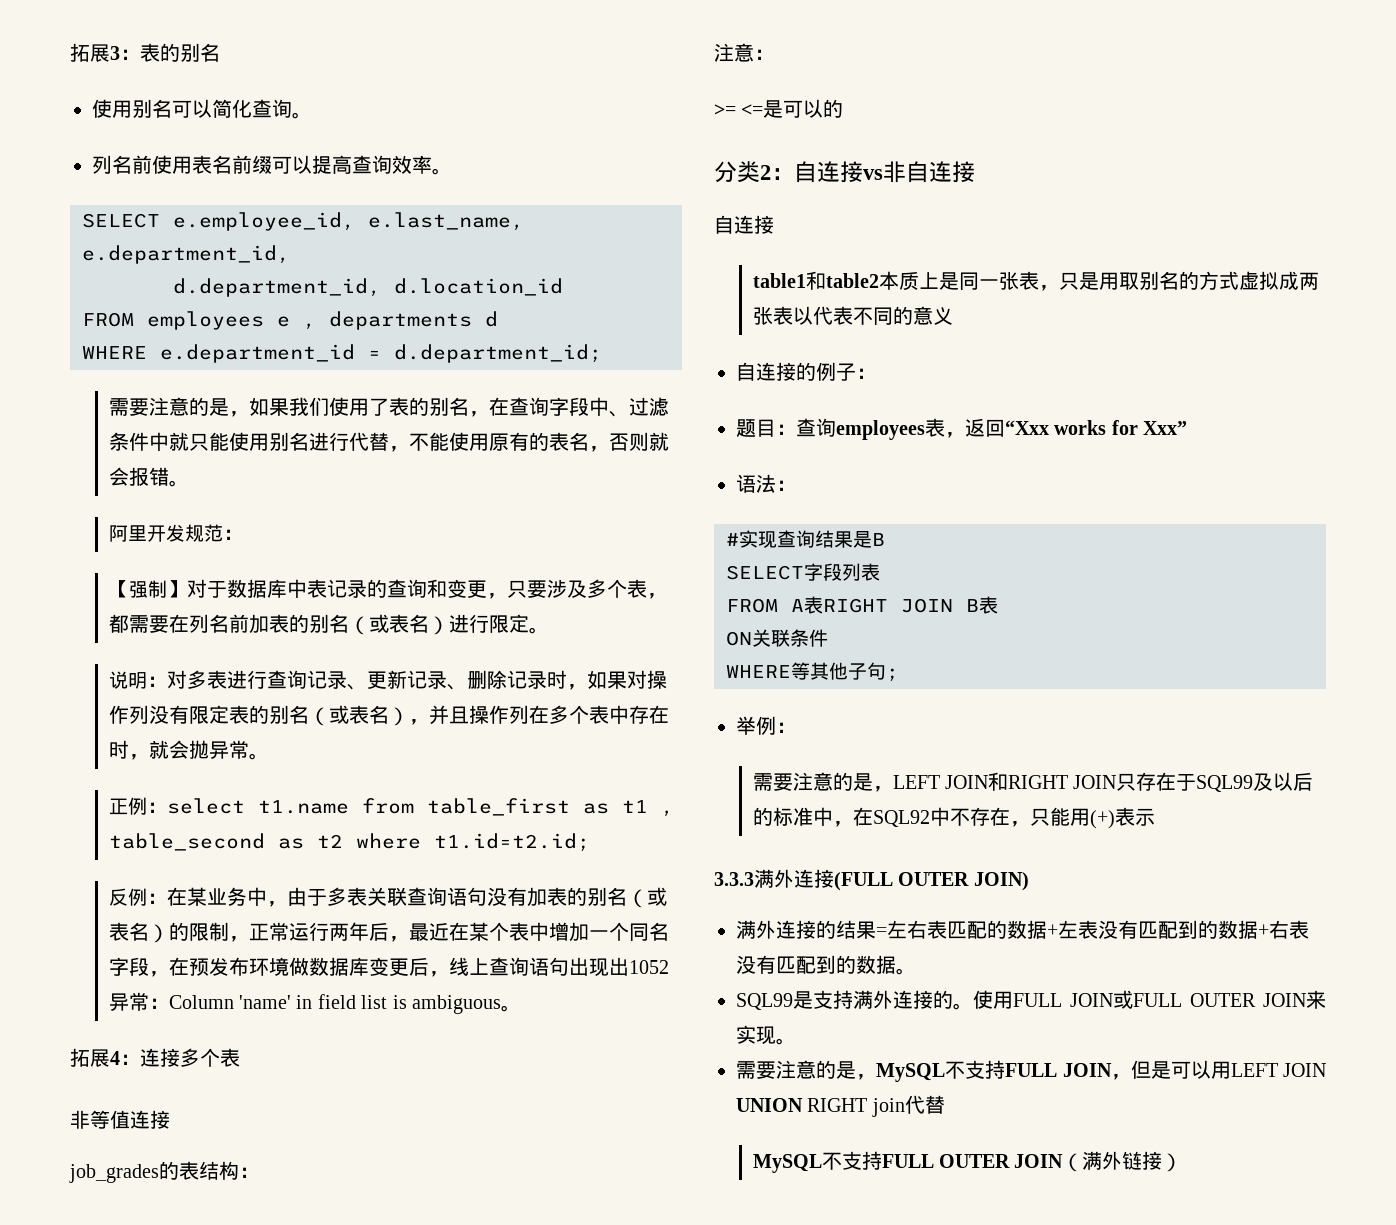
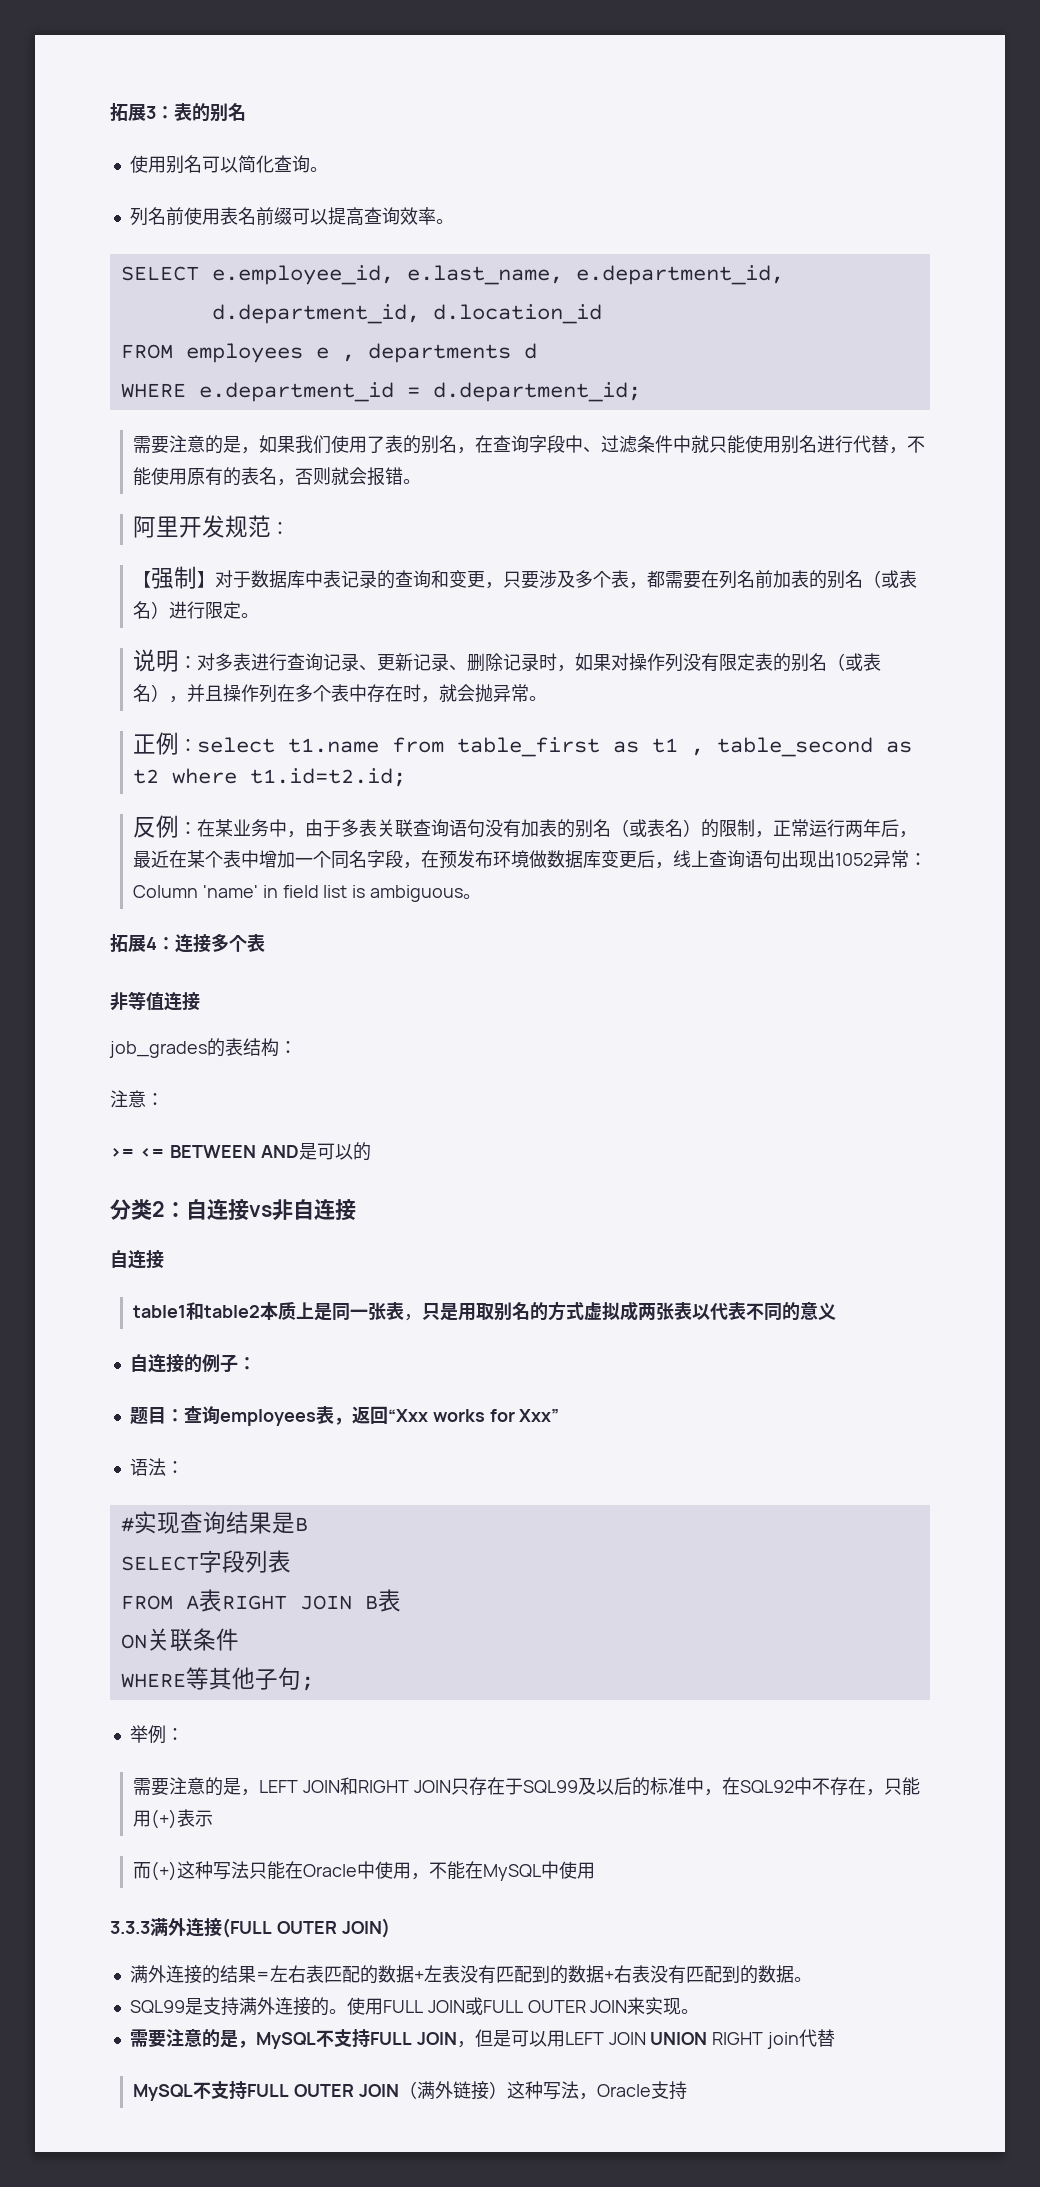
(764, 110) none -> [169,1145,299,1158] BETWEEN AND
(1155, 817) none -> [132,1861,595,1881] // 而(+)这种写法只能在Oracle中使用，不能在MySQL中使用
(1183, 1162) none -> [506,2081,687,2100] 这种写法，Oracle支持

